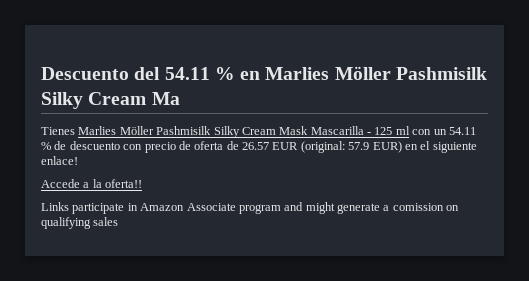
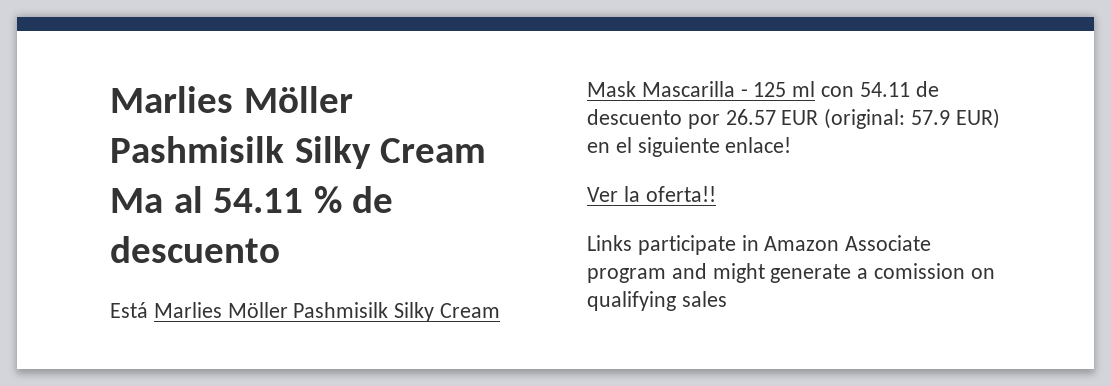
[41,67,261,80] Descuento del 54.11 % en -> (110, 99) none
[41,127,75,135] // Tienes -> [173,186,394,213] [110,236,280,263] [110,302,148,318] al 54.11 % de descuento // Está
[433,127,476,135] [41,141,239,153] un 54.11 % de descuento con precio de oferta de -> [859,81,939,97] [587,109,720,129] 54.11 de descuento por
[41,179,90,188] Accede a -> [587,187,618,202] Ver

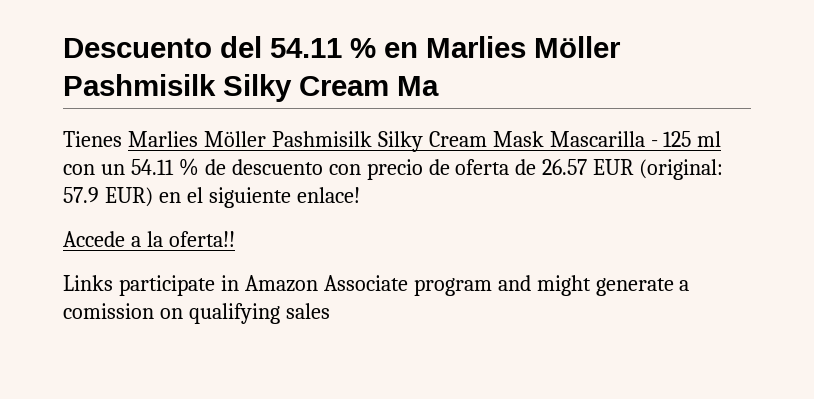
(110, 99) none -> [63,36,418,58] Descuento del 54.11 % en
[173,186,394,213] [110,236,280,263] [110,302,148,318] al 54.11 % de descuento // Está -> [63,131,122,147] // Tienes
[859,81,939,97] [587,109,720,129] 54.11 de descuento por -> [100,158,537,180] un 54.11 % de descuento con precio de oferta de
[587,187,618,202] Ver -> [63,231,141,247] Accede a

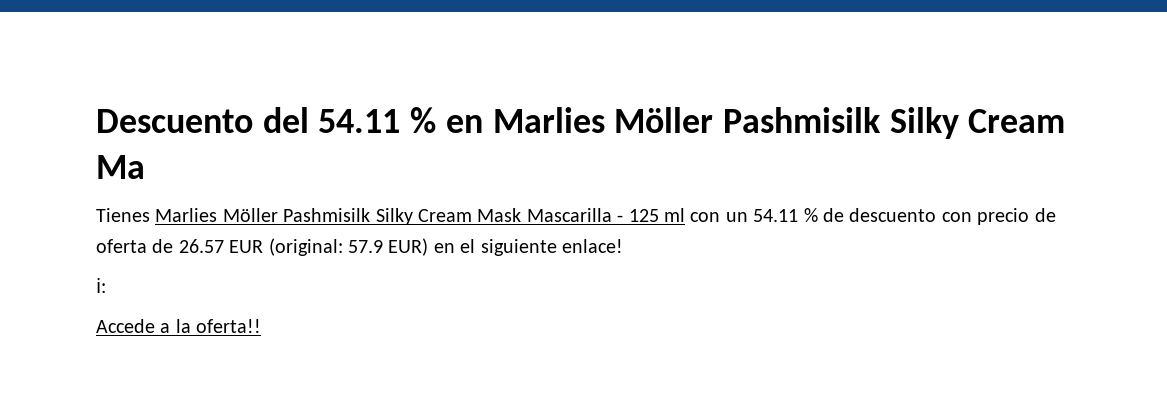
(360, 195) none -> [96,278,106,293] // ℹ:
[63,275,690,296] [63,303,330,324] // Links participate in Amazon Associate program and might generate a comission on qualifying sales -> (262, 326) none

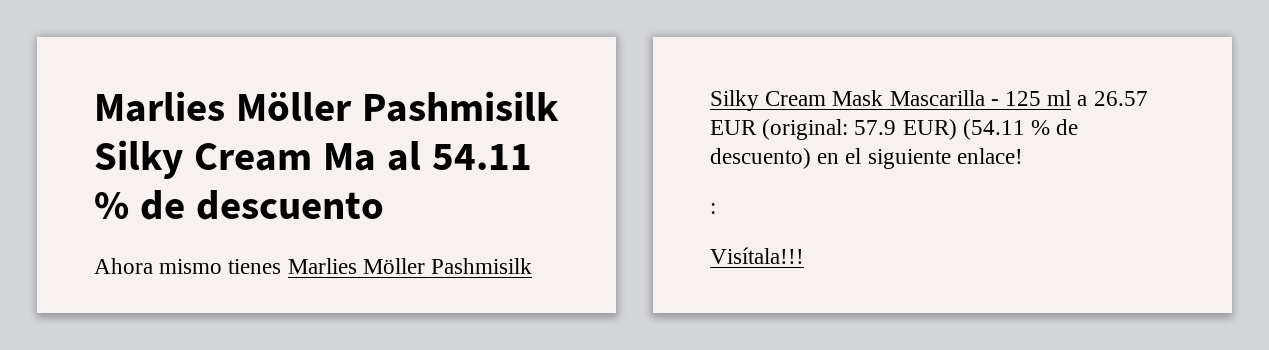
[96,107,483,133] Descuento del 54.11 % en -> (94, 106) none
[96,208,150,222] // Tienes -> [387,141,533,171] [94,190,385,220] [94,258,282,274] al 54.11 % de descuento // Ahora mismo tienes
[690,208,1056,225] [96,239,174,253] con un 54.11 % de descuento con precio de oferta de -> [1077,95,1088,106] a
(429, 247) none -> [962,119,1079,140] [710,148,811,169] (54.11 % de descuento)
[96,278,106,293] [96,319,262,333] ℹ: // Accede a la oferta!! -> [710,203,716,214] [710,247,804,264] : // Visítala!!!

